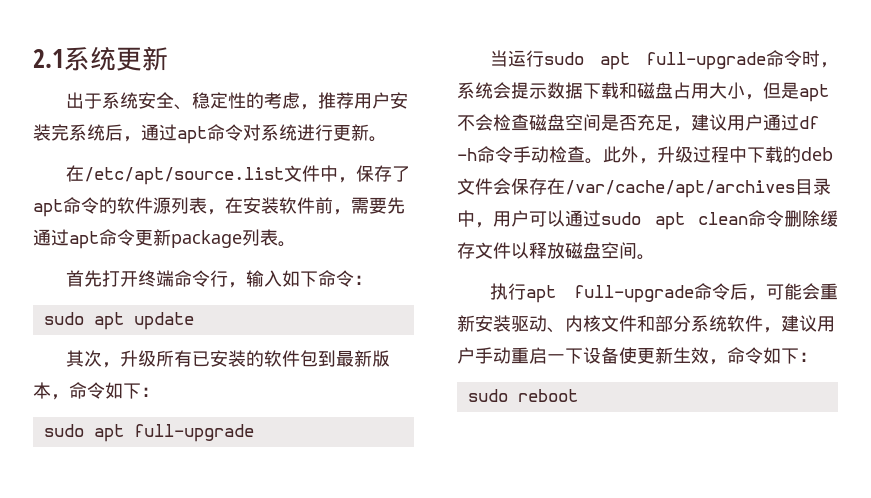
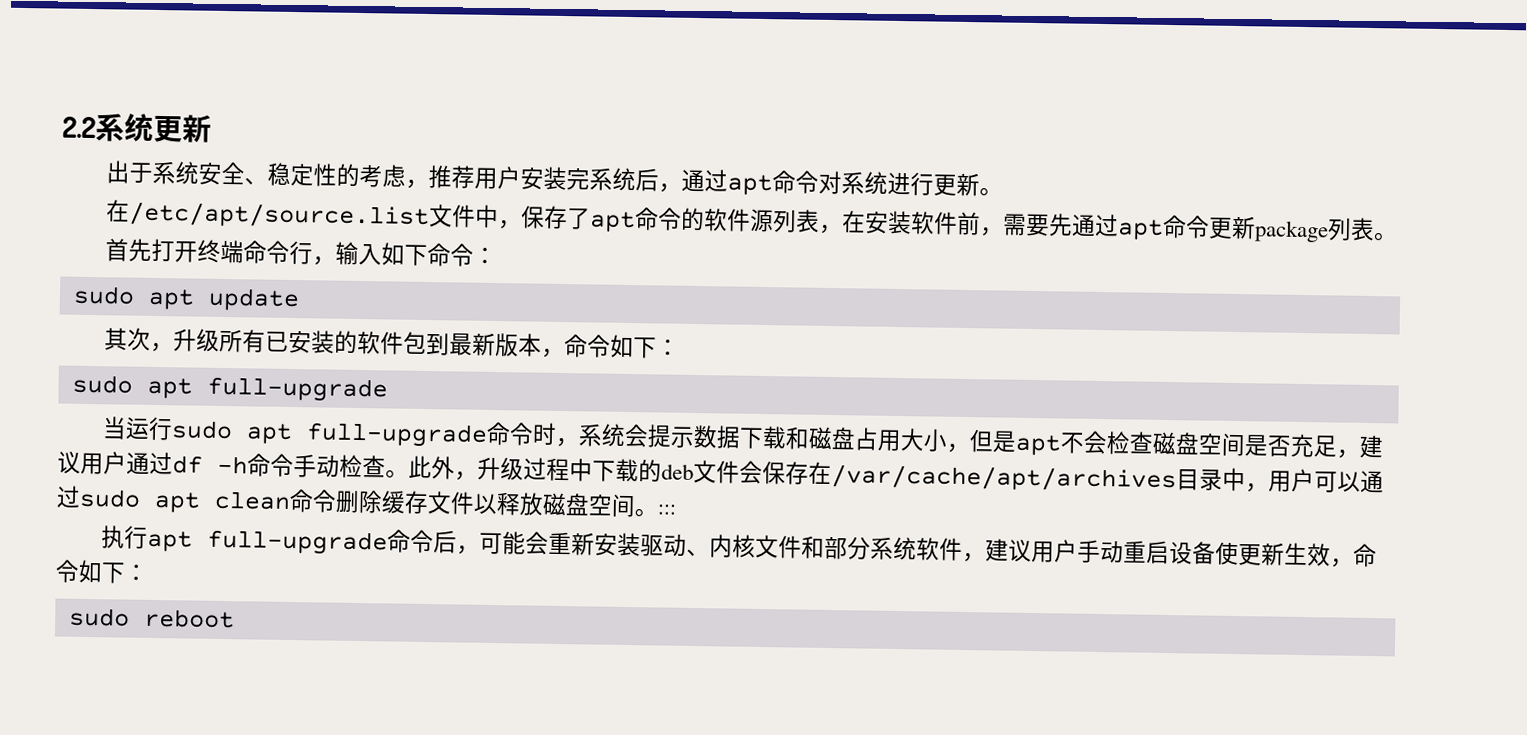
[33,49,64,68] 2.1 -> [62,116,96,139] 2.2
(655, 257) none -> [657,504,676,515] :::
[547,348,583,364] 一下 -> (1170, 552) none

